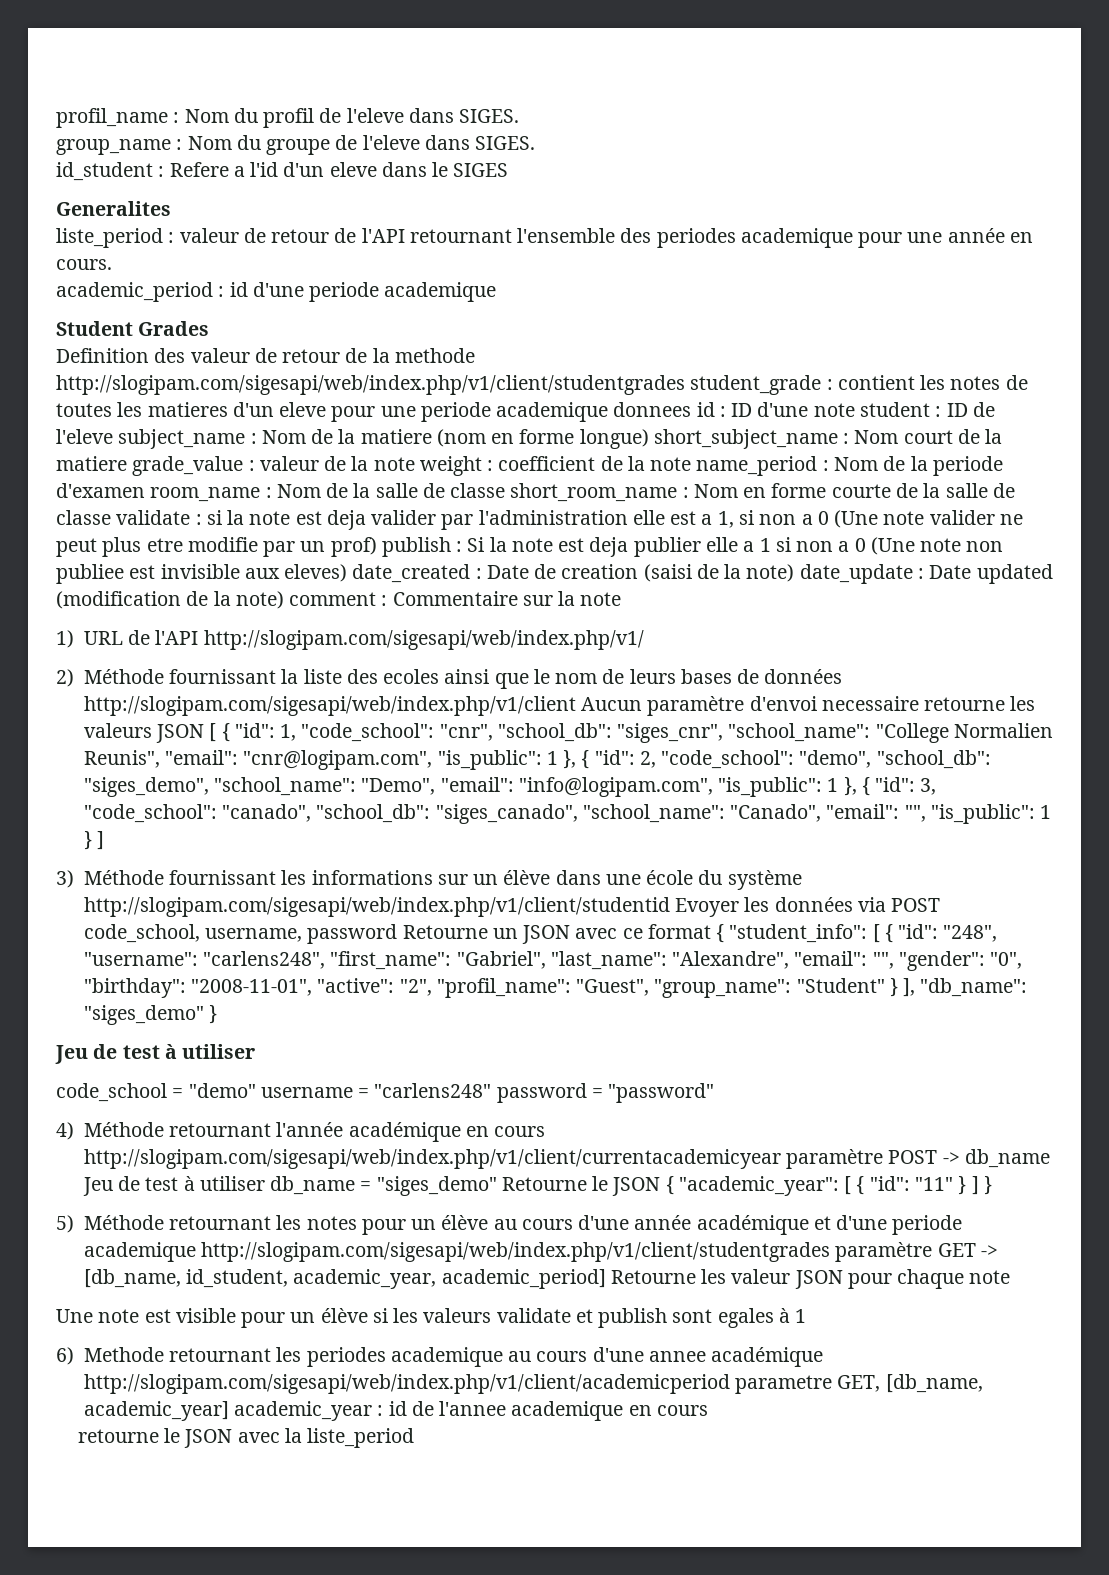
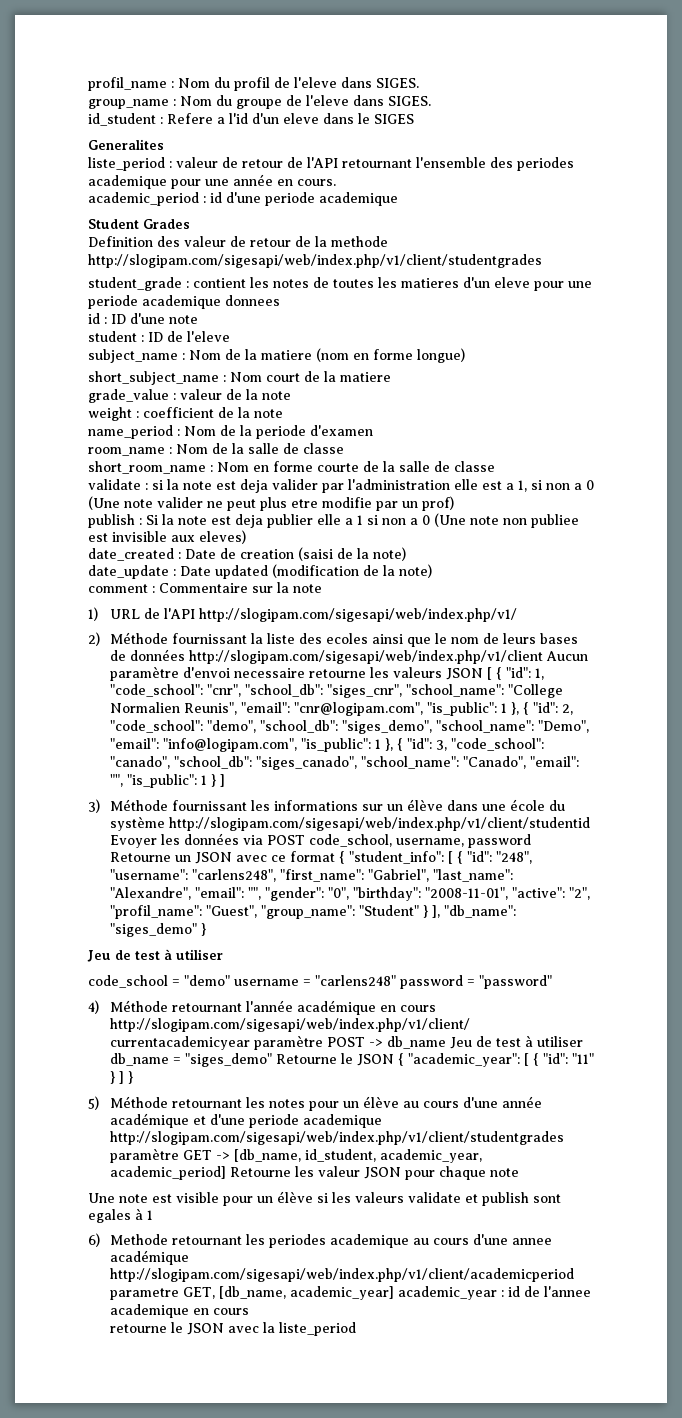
(685, 385) none -> (542, 261) //
(692, 409) none -> (280, 300) //
(855, 410) none -> (198, 319) //
(113, 436) none -> (230, 336) //
(649, 439) none -> (465, 355) //
(127, 463) none -> (391, 377) //
(415, 464) none -> (291, 395) //
(692, 464) none -> (283, 413) //
(145, 490) none -> (373, 430) //
(506, 490) none -> (344, 448) //
(111, 517) none -> (495, 466) //
(377, 547) none -> (454, 503) //
(348, 573) none -> (246, 537) //
(795, 573) none -> (406, 554) //
(284, 600) none -> (432, 571) //

